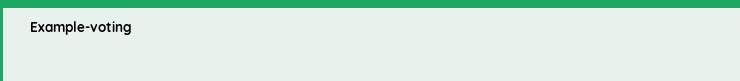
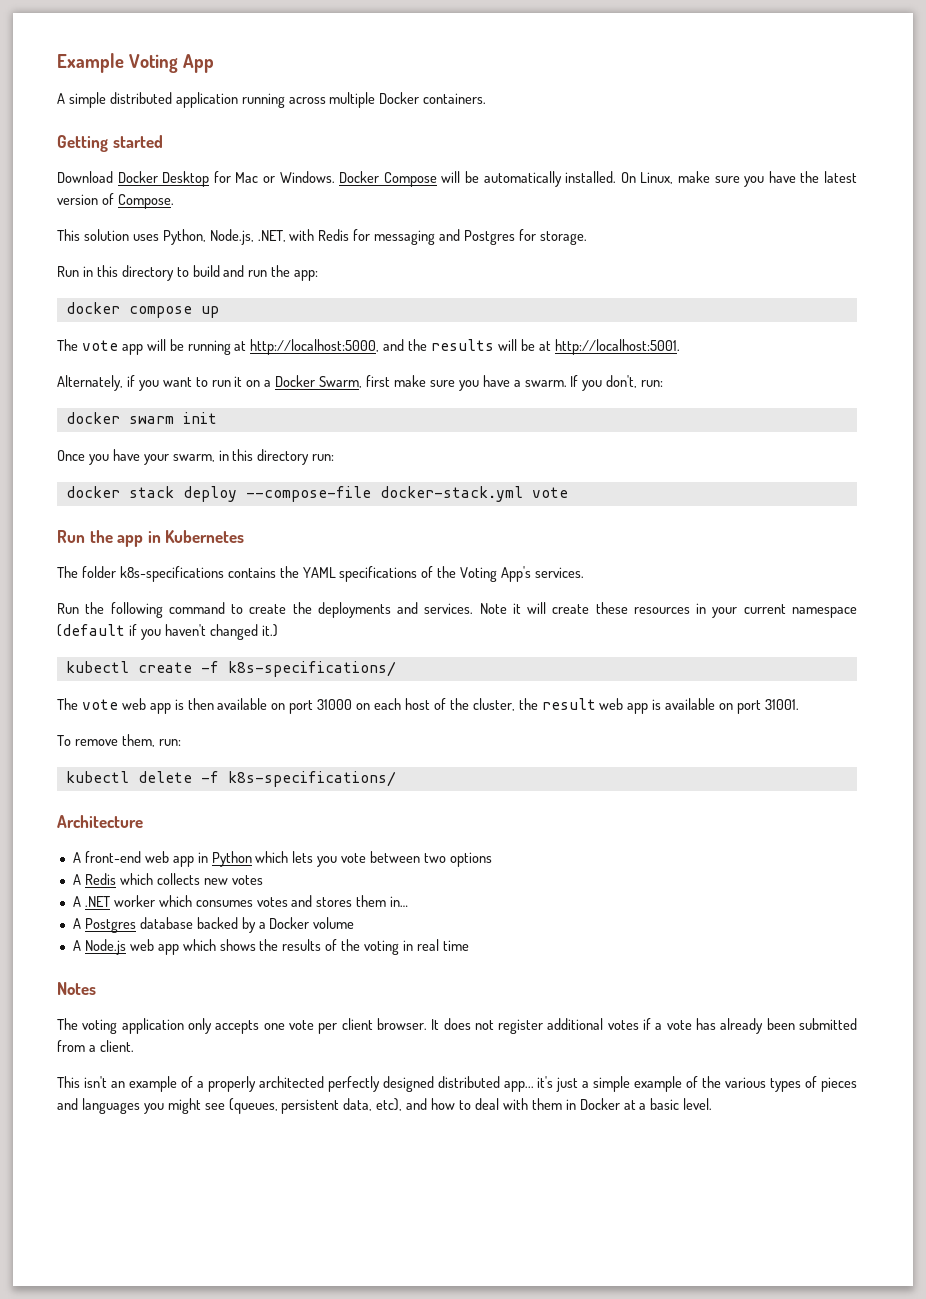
[30,21,132,35] Example-voting -> [57,53,214,73] [57,92,487,108] [57,135,163,152] [57,171,858,187] [57,193,174,209] [57,229,587,245] [57,265,319,281] [65,302,219,318] [57,339,680,355] [57,375,664,391] [65,412,217,424] [57,449,335,465] [65,486,568,502] [57,530,245,547] [57,566,585,582] [57,602,858,618] [57,624,278,640] [65,661,396,677] [57,698,799,714] [57,734,181,747] [65,771,396,787] [57,815,143,828] [72,851,492,867] [72,873,263,885] [72,895,409,907] [72,917,355,933] [72,939,469,955] [57,982,96,995] [57,1018,858,1034] [57,1040,134,1052] [57,1076,858,1092] [57,1098,713,1114] Example Voting App // A simple distributed application running across multiple Docker containers. // Getting started // Download Docker Desktop for Mac or Windows. Docker Compose will be automatically installed. On Linux, make sure you have the latest version of Compose. // This solution uses Python, Node.js, .NET, with Redis for messaging and Postgres for storage. // Run in this directory to build and run the app: // docker compose up // The vote app will be running at http://localhost:5000, and the results will be at http://localhost:5001. // Alternately, if you want to run it on a Docker Swarm, first make sure you have a swarm. If you don't, run: // docker swarm init // Once you have your swarm, in this directory run: // docker stack deploy --compose-file docker-stack.yml vote // Run the app in Kubernetes // The folder k8s-specifications contains the YAML specifications of the Voting App's services. // Run the following command to create the deployments and services. Note it will create these resources in your current namespace (default if you haven't changed it.) // kubectl create -f k8s-specifications/ // The vote web app is then available on port 31000 on each host of the cluster, the result web app is available on port 31001. // To remove them, run: // kubectl delete -f k8s-specifications/ // Architecture // A front-end web app in Python which lets you vote between two options // A Redis which collects new votes // A .NET worker which consumes votes and stores them in… // A Postgres database backed by a Docker volume // A Node.js web app which shows the results of the voting in real time // Notes // The voting application only accepts one vote per client browser. It does not register additional votes if a vote has already been submitted from a client. // This isn't an example of a properly architected perfectly designed distributed app... it's just a simple example of the various types of pieces and languages you might see (queues, persistent data, etc), and how to deal with them in Docker at a basic level.

